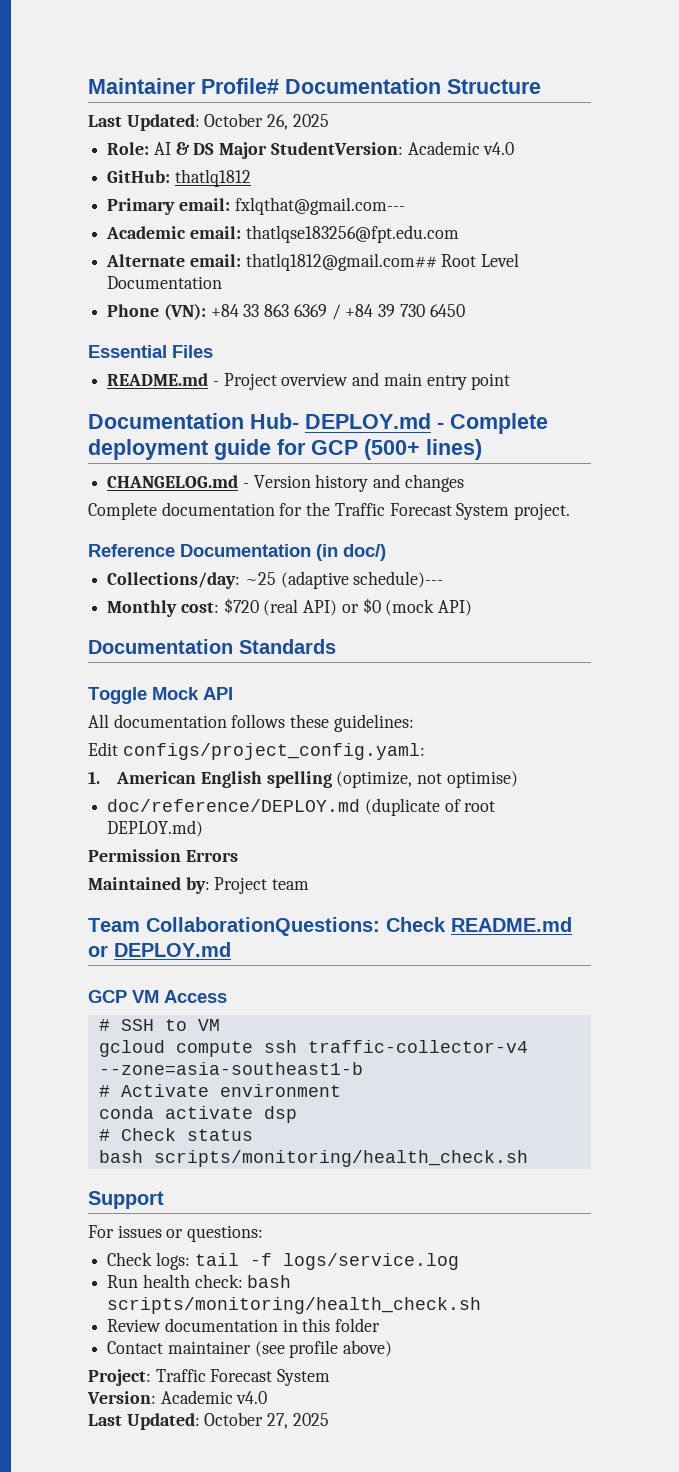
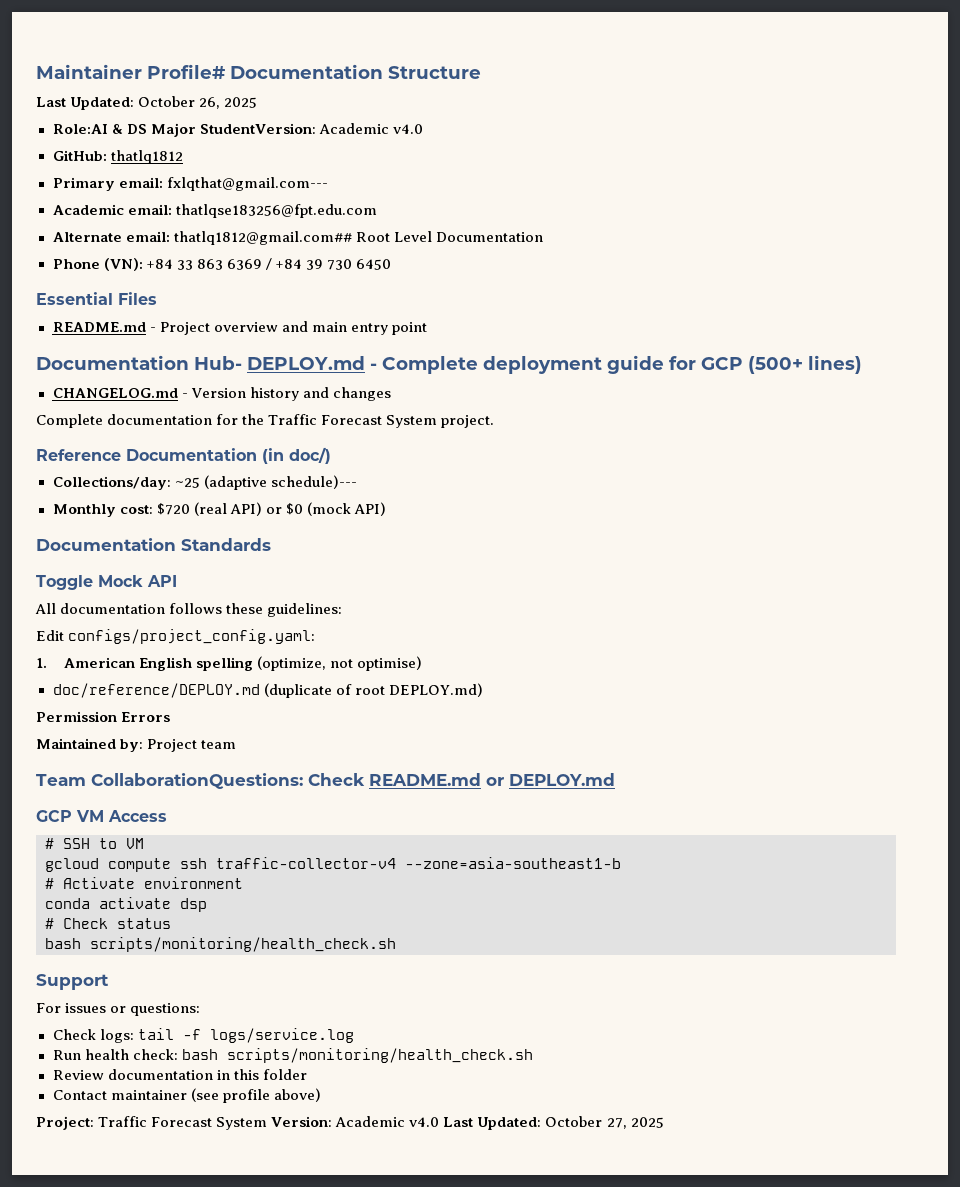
[107,142,171,155] Role: AI -> [52,124,108,134] Role:AI
(331, 1377) // -> (268, 1123) none
(268, 1397) // -> (440, 1122) none

